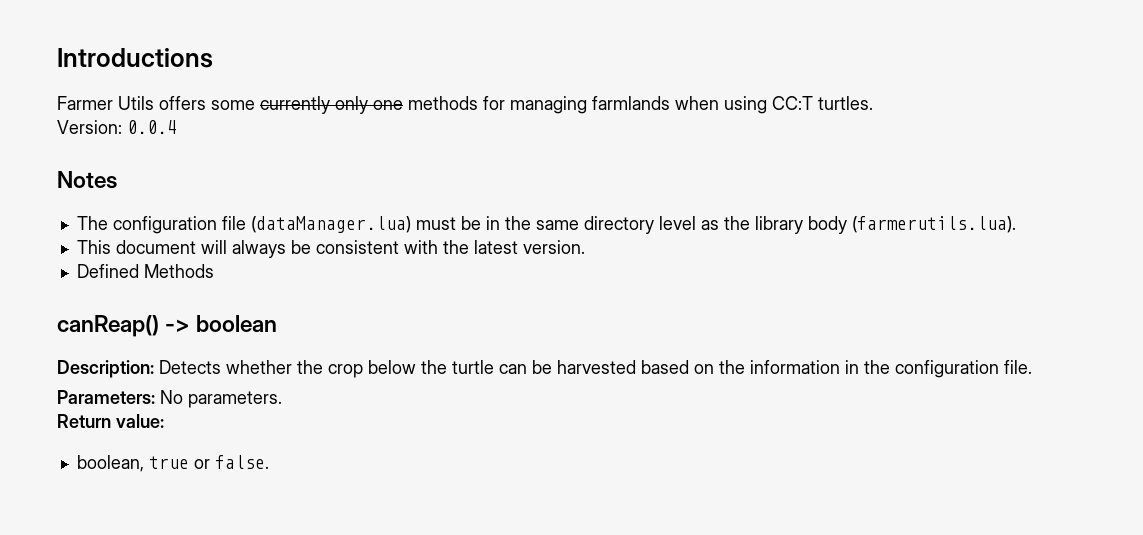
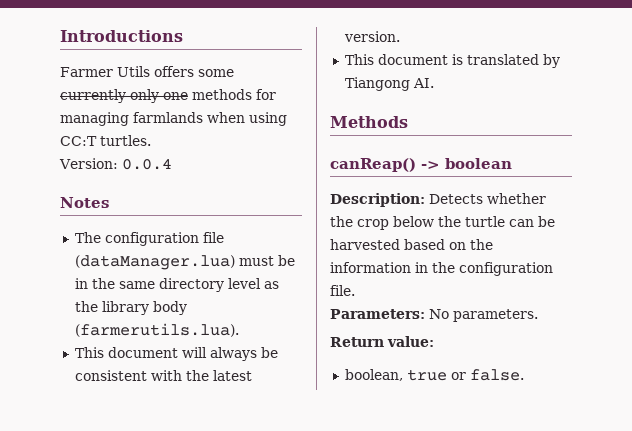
[76,264,139,278] Defined -> [344,54,560,68] [344,77,434,91] This document is translated by Tiangong AI. //

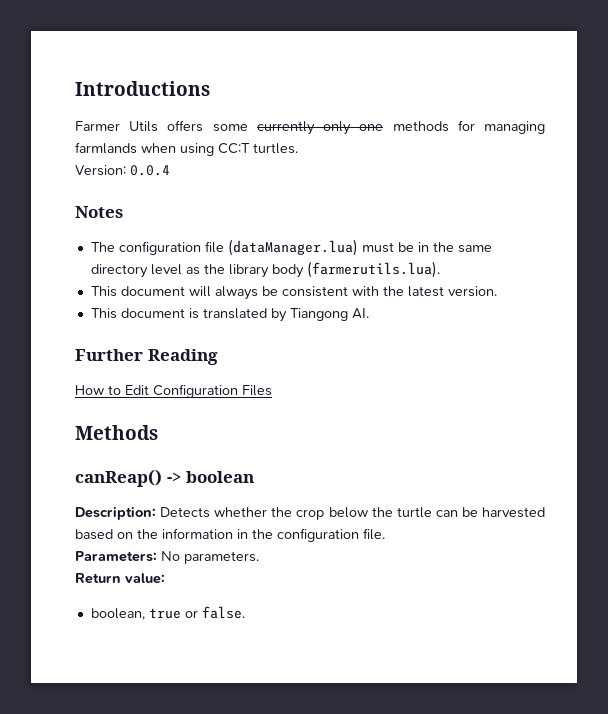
(434, 83) none -> [75,349,218,365] [75,384,272,398] // Further Reading // How to Edit Configuration Files

